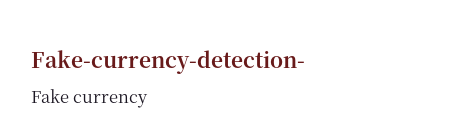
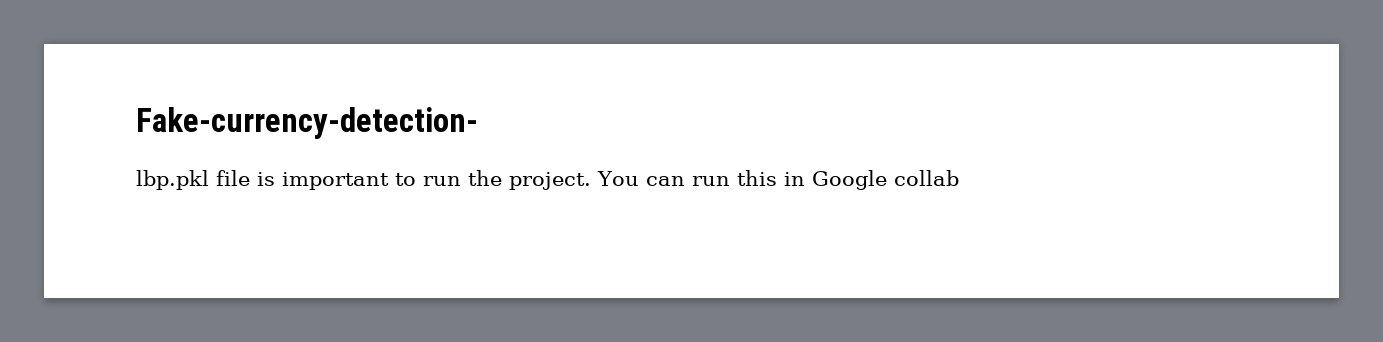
[31,89,149,108] Fake currency -> [136,170,959,190] lbp.pkl file is important to run the project. You can run this in Google collab

